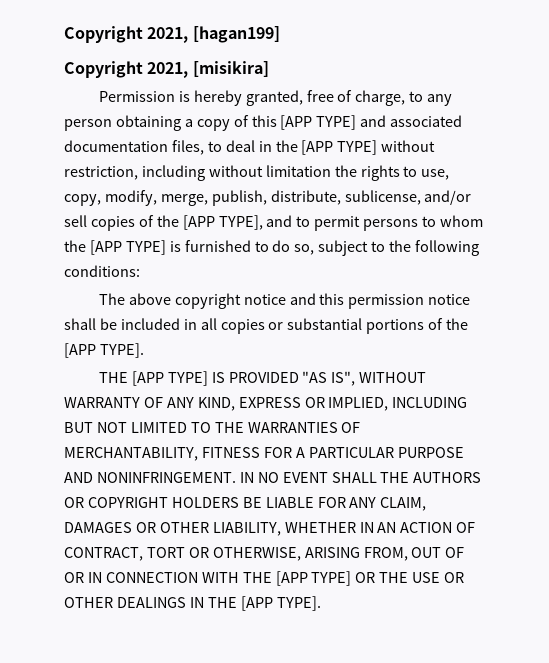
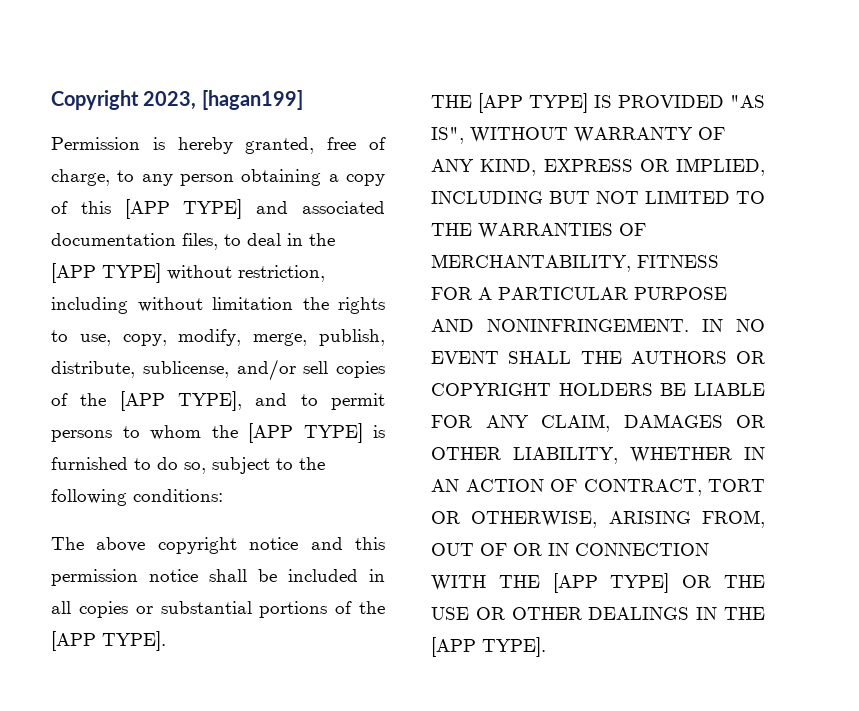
[64,26,189,43] Copyright 2021, -> [51,90,197,110] Copyright 2023,
[64,61,269,78] // Copyright 2021, [misikira] -> (303, 100) none

